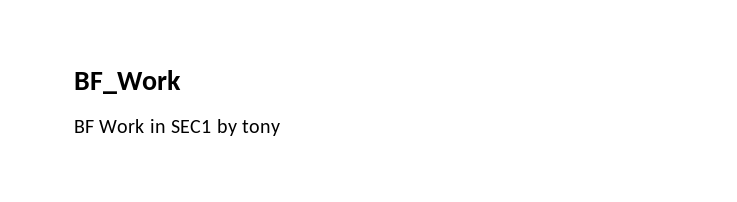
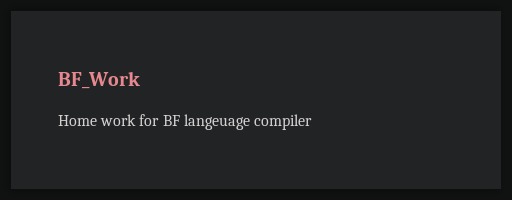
[74,119,280,136] BF Work in SEC1 by tony -> [58,114,312,130] Home work for BF langeuage compiler

